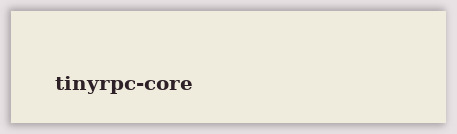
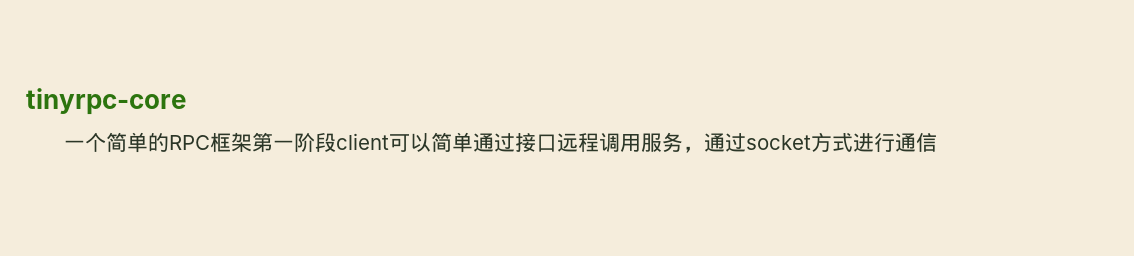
(193, 85) none -> [63,132,937,153] // 一个简单的RPC框架第一阶段client可以简单通过接口远程调用服务，通过socket方式进行通信

